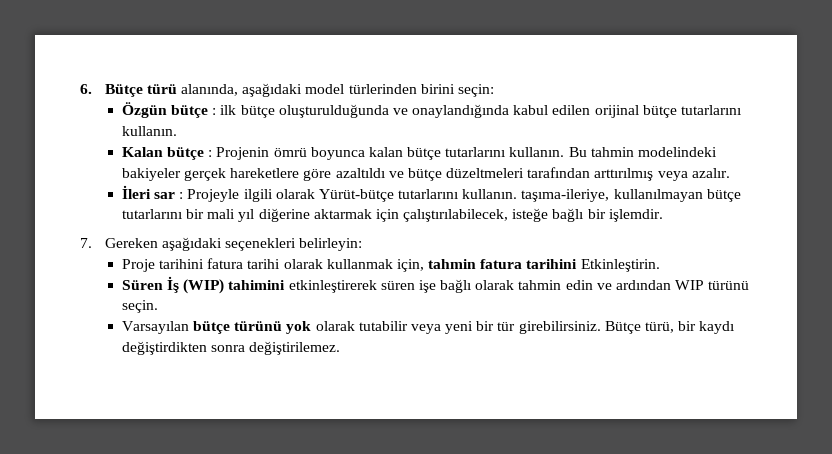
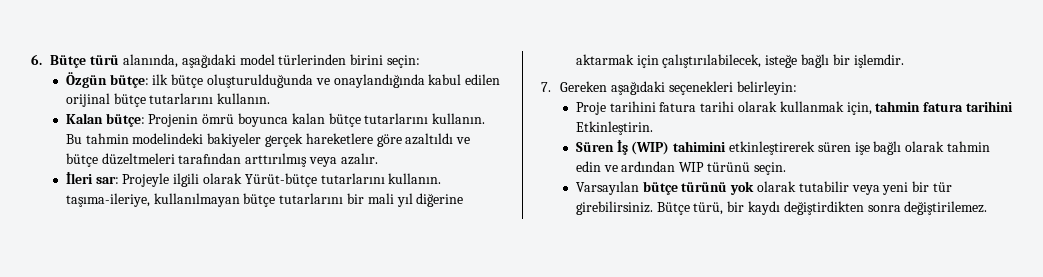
[170,105,217,118] bütçe : -> [109,74,149,88] bütçe:
[166,147,213,160] bütçe : -> [105,113,145,127] bütçe:
[153,192,184,199] sar : -> [95,176,119,184] sar:

